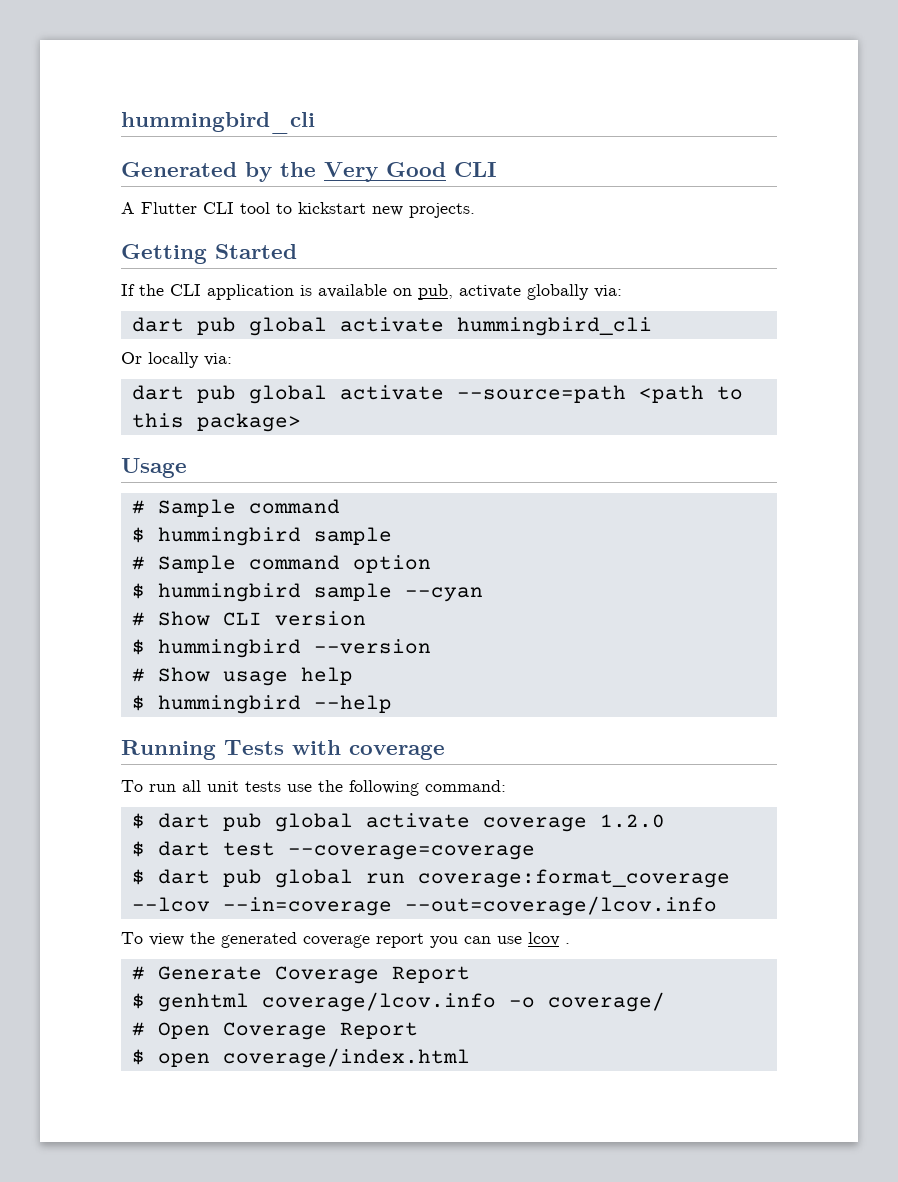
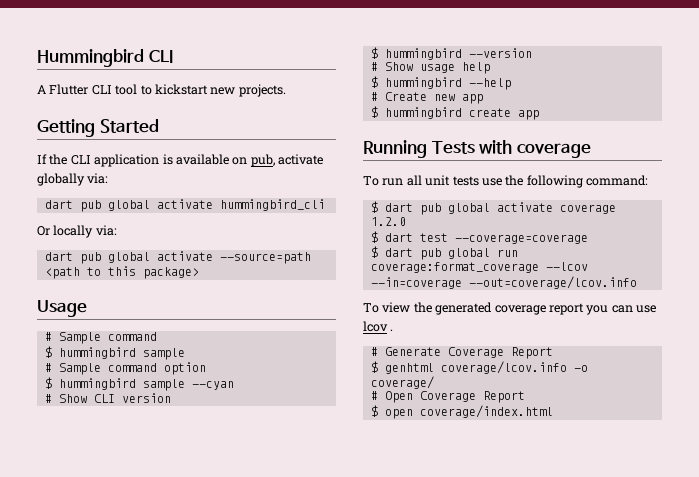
[121,112,315,134] [121,162,446,182] hummingbird_cli // Generated by the Very Good -> [37,49,144,67] Hummingbird
(392, 704) none -> [370,92,483,104] [370,106,539,120] // # Create new app // $ hummingbird create app

